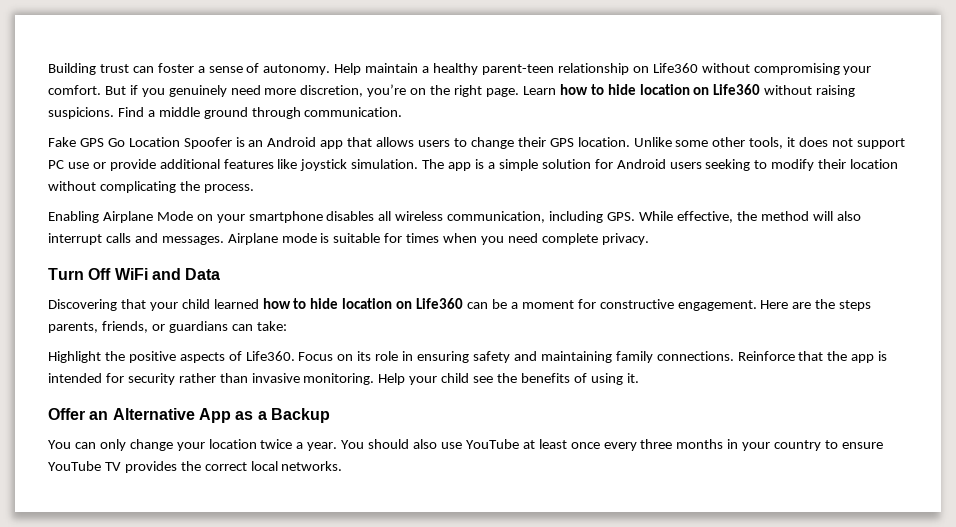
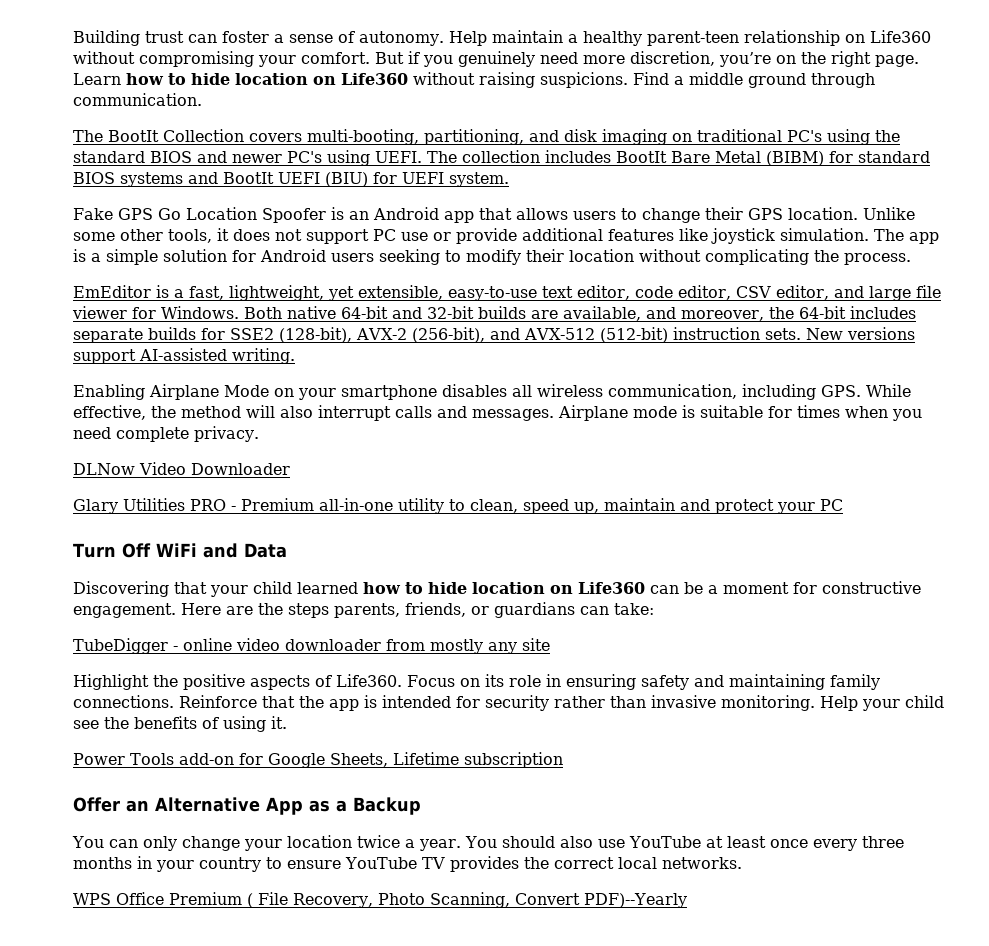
(403, 112) none -> [73,129,900,145] [73,150,930,166] [73,172,509,187] // The BootIt Collection covers multi-booting, partitioning, and disk imaging on traditional PC's using the standard BIOS and newer PC's using UEFI. The collection includes BootIt Bare Metal (BIBM) for standard BIOS systems and BootIt UEFI (BIU) for UEFI system.
(254, 188) none -> [73,285,941,301] [72,306,916,321] [73,327,915,343] [73,348,295,364] // EmEditor is a fast, lightweight, yet extensible, easy-to-use text editor, code editor, CSV editor, and large file viewer for Windows. Both native 64-bit and 32-bit builds are available, and moreover, the 64-bit includes separate builds for SSE2 (128-bit), AVX-2 (256-bit), and AVX-512 (512-bit) instruction sets. New versions support AI-assisted writing.
(649, 239) none -> [73,462,290,475] [73,498,843,514] // DLNow Video Downloader // Glary Utilities PRO - Premium all-in-one utility to clean, speed up, maintain and protect your PC
(287, 326) none -> [73,638,550,654] // TubeDigger - online video downloader from mostly any site
(639, 378) none -> [73,752,563,768] // Power Tools add-on for Google Sheets, Lifetime subscription
(343, 466) none -> [73,892,687,908] // WPS Office Premium ( File Recovery, Photo Scanning, Convert PDF)--Yearly

